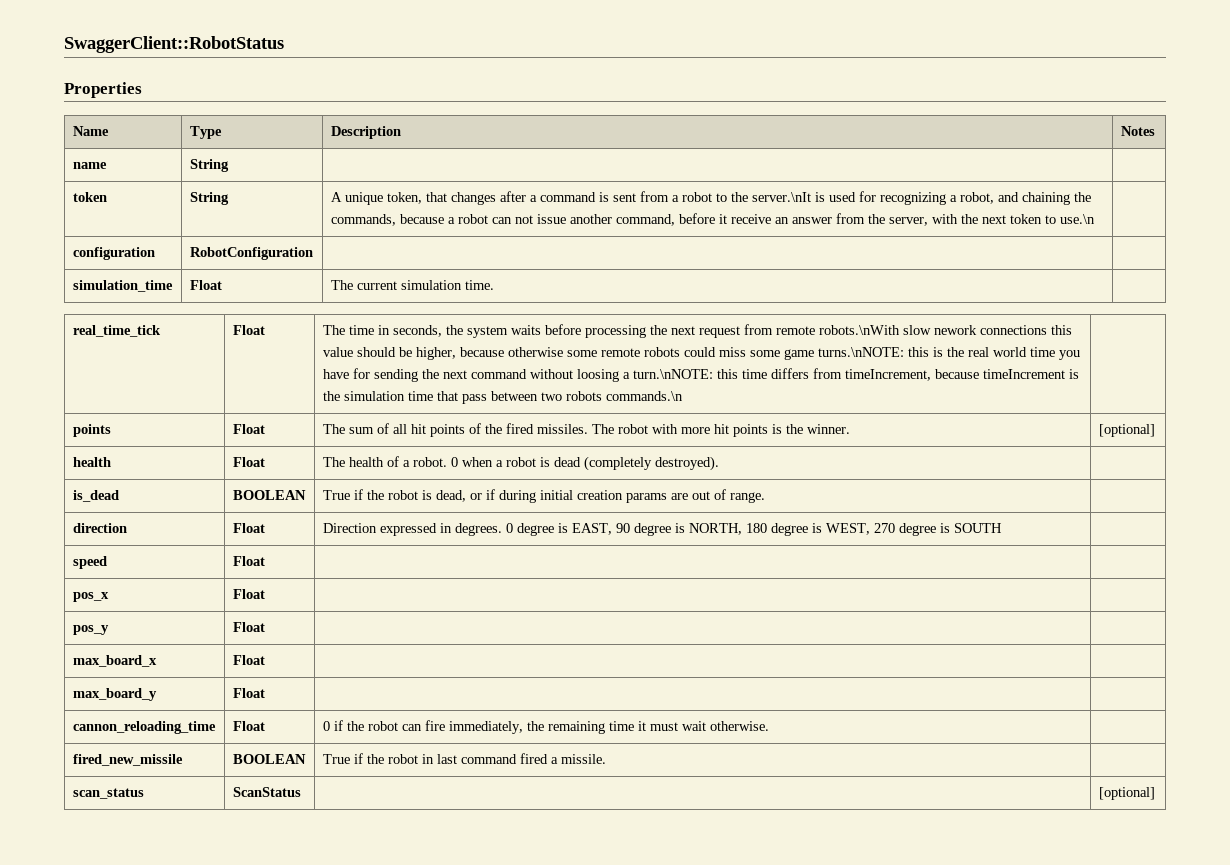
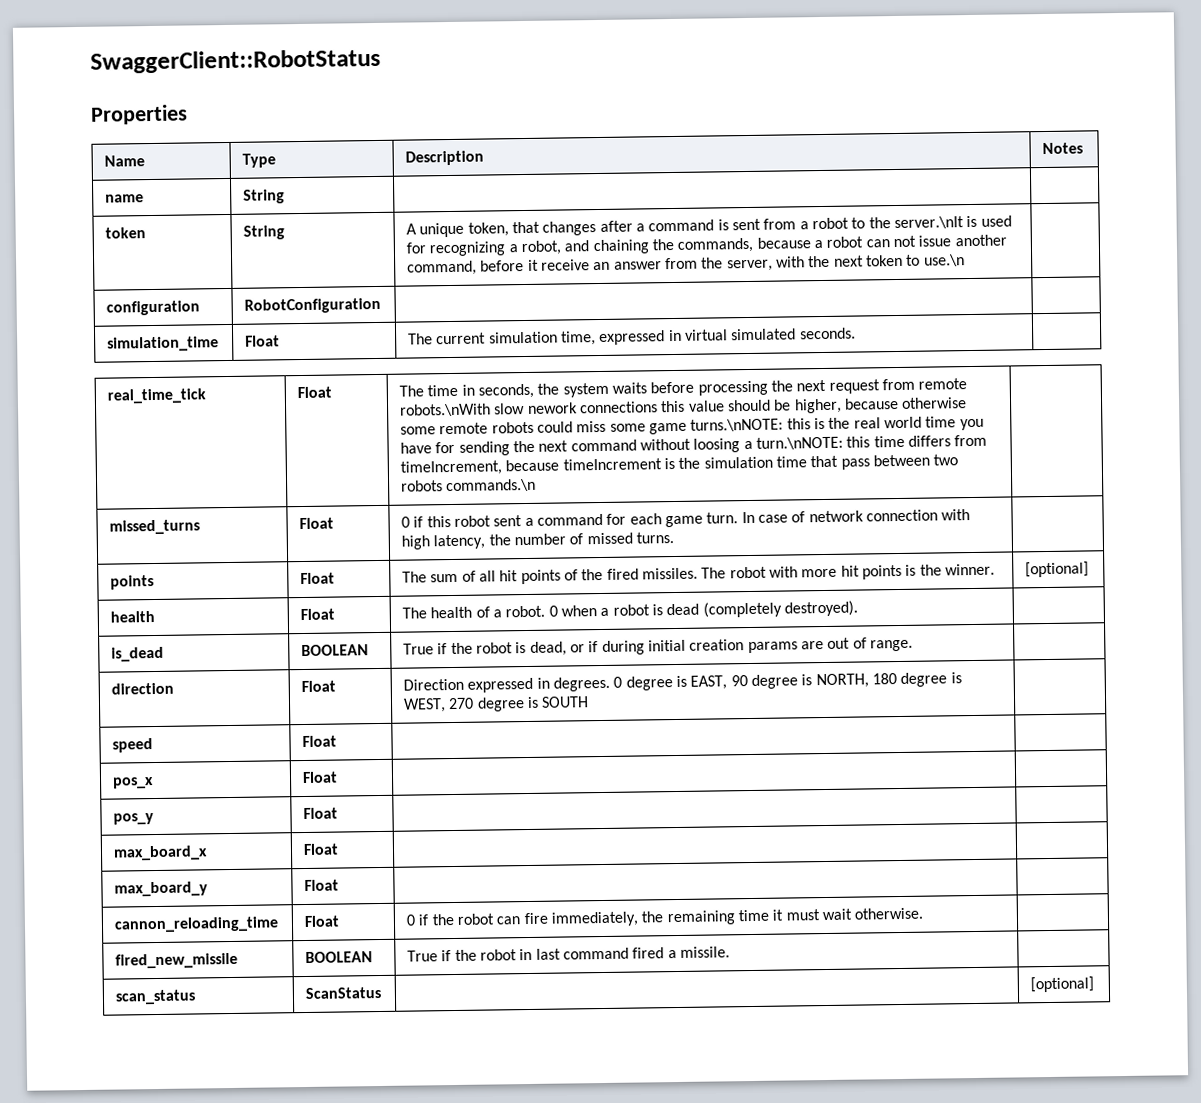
[464,280,494,290] time. -> [561,327,856,346] time, expressed in virtual simulated seconds.
(683, 396) none -> [109,519,201,535] [299,517,335,530] [401,509,971,528] [401,532,674,550] // missed_turns | Float | 0 if this robot sent a command for each game turn. In case of network connection with high latency, the number of missed turns. |

